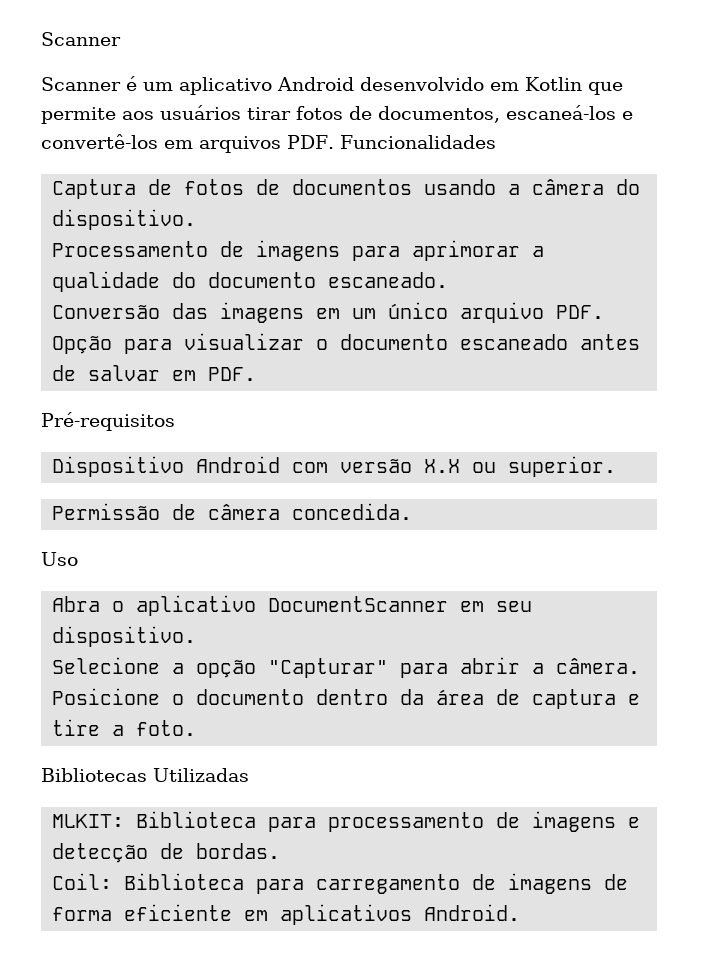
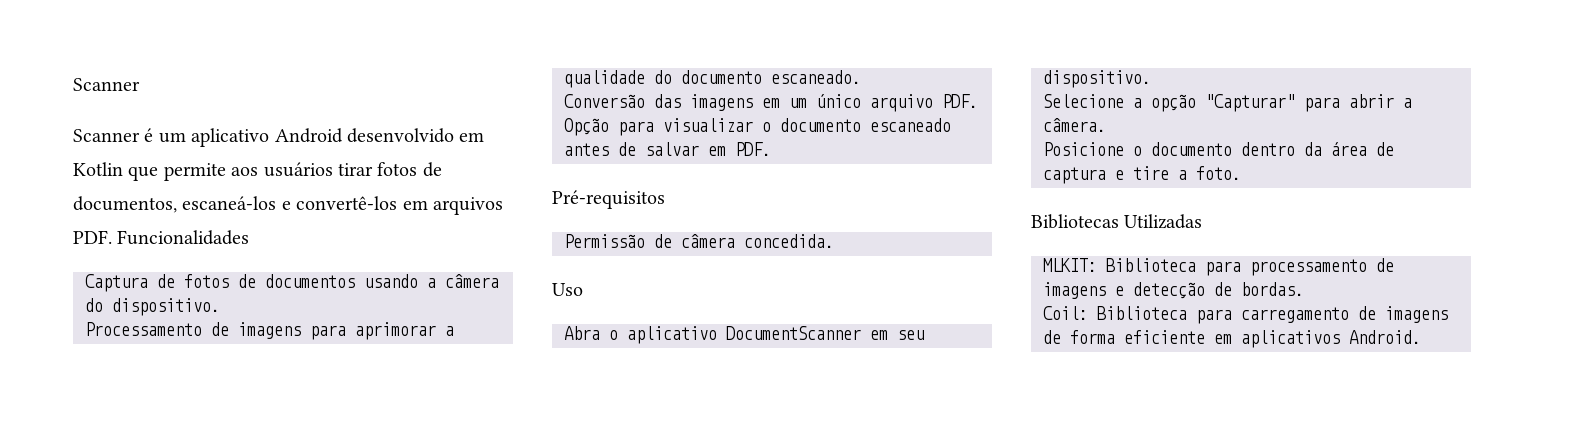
[52,456,617,477] // Dispositivo Android com versão X.X ou superior. -> (665, 199) none

